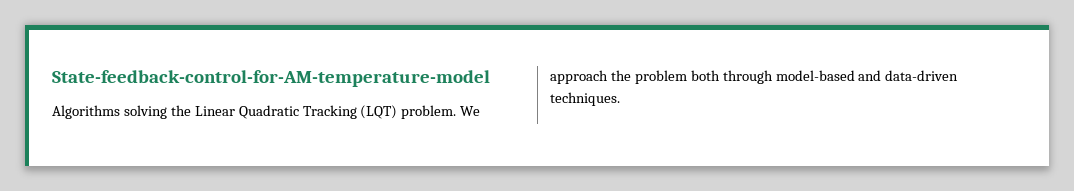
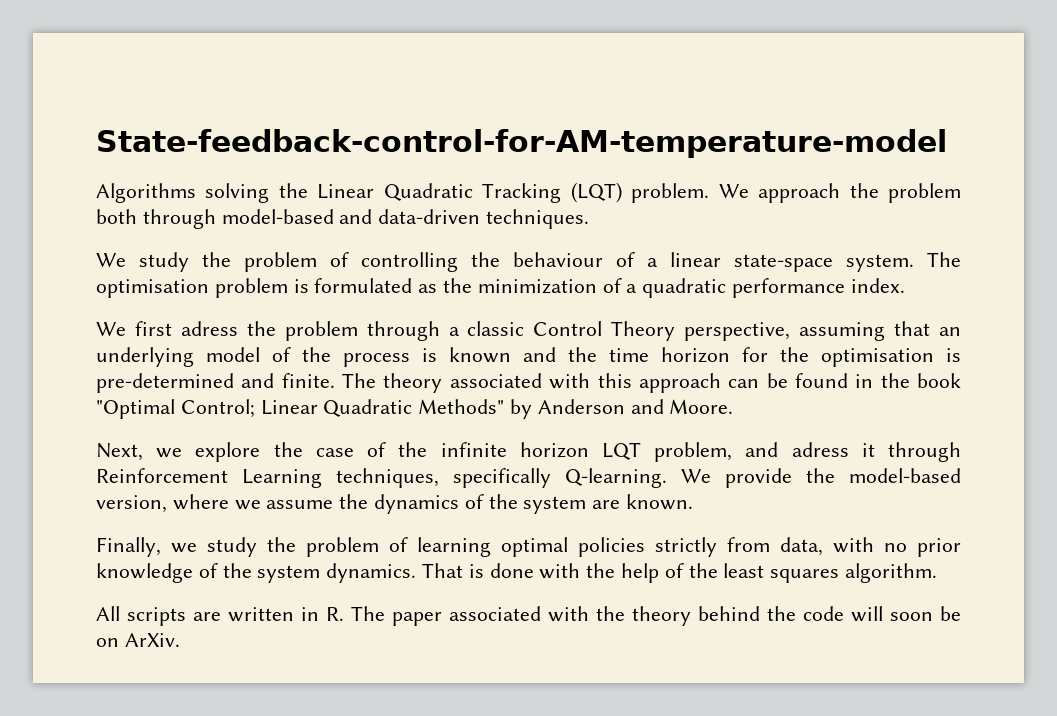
(620, 99) none -> [96,252,961,272] [96,278,905,298] [96,321,961,341] [96,347,961,367] [96,373,962,393] [96,399,734,419] [96,442,961,462] [96,468,961,488] [96,494,694,514] [96,537,961,557] [96,563,938,583] [96,606,961,626] [96,633,180,647] // We study the problem of controlling the behaviour of a linear state-space system. The optimisation problem is formulated as the minimization of a quadratic performance index. // We first adress the problem through a classic Control Theory perspective, assuming that an underlying model of the process is known and the time horizon for the optimisation is pre-determined and finite. The theory associated with this approach can be found in the book "Optimal Control; Linear Quadratic Methods" by Anderson and Moore. // Next, we explore the case of the infinite horizon LQT problem, and adress it through Reinforcement Learning techniques, specifically Q-learning. We provide the model-based version, where we assume the dynamics of the system are known. // Finally, we study the problem of learning optimal policies strictly from data, with no prior knowledge of the system dynamics. That is done with the help of the least squares algorithm. // All scripts are written in R. The paper associated with the theory behind the code will soon be on ArXiv.

